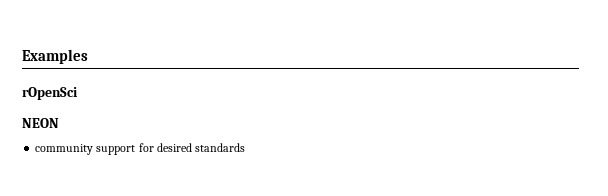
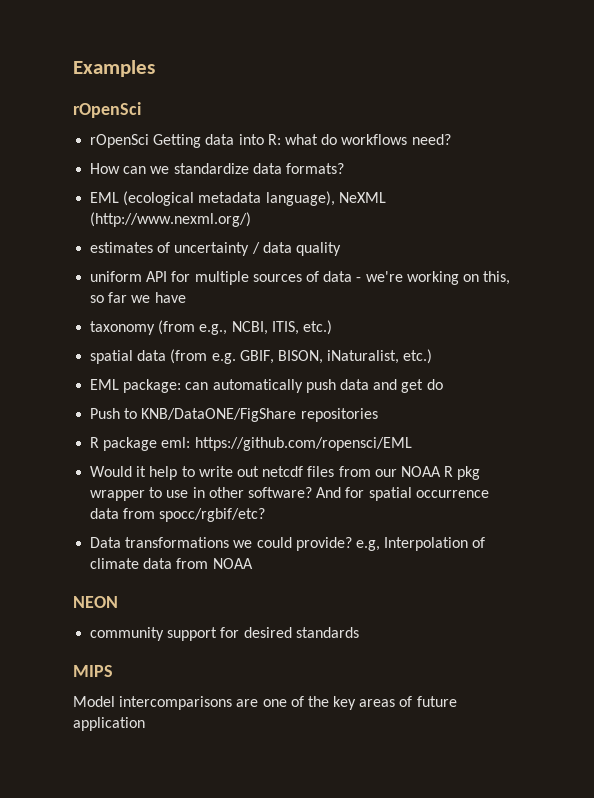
(78, 93) none -> [90,134,451,148] [90,163,344,174] [90,191,386,206] [90,212,252,227] [90,242,341,256] [90,271,511,285] [90,292,186,303] [90,320,332,335] [90,349,433,364] [90,379,443,393] [90,408,378,422] [90,437,412,451] [90,466,481,480] [90,487,489,501] [90,508,266,522] [90,537,486,551] [90,558,253,569] // rOpenSci Getting data into R: what do workflows need? // How can we standardize data formats? // EML (ecological metadata language), NeXML (http://www.nexml.org/) // estimates of uncertainty / data quality // uniform API for multiple sources of data - we're working on this, so far we have // taxonomy (from e.g., NCBI, ITIS, etc.) // spatial data (from e.g. GBIF, BISON, iNaturalist, etc.) // EML package: can automatically push data and get do // Push to KNB/DataONE/FigShare repositories // R package eml: https://github.com/ropensci/EML // Would it help to write out netcdf files from our NOAA R pkg wrapper to use in other software? And for spatial occurrence data from spocc/rgbif/etc? // Data transformations we could provide? e.g, Interpolation of climate data from NOAA
(246, 147) none -> [73,665,113,677] [73,696,457,710] [73,717,145,731] // MIPS // Model intercomparisons are one of the key areas of future application

